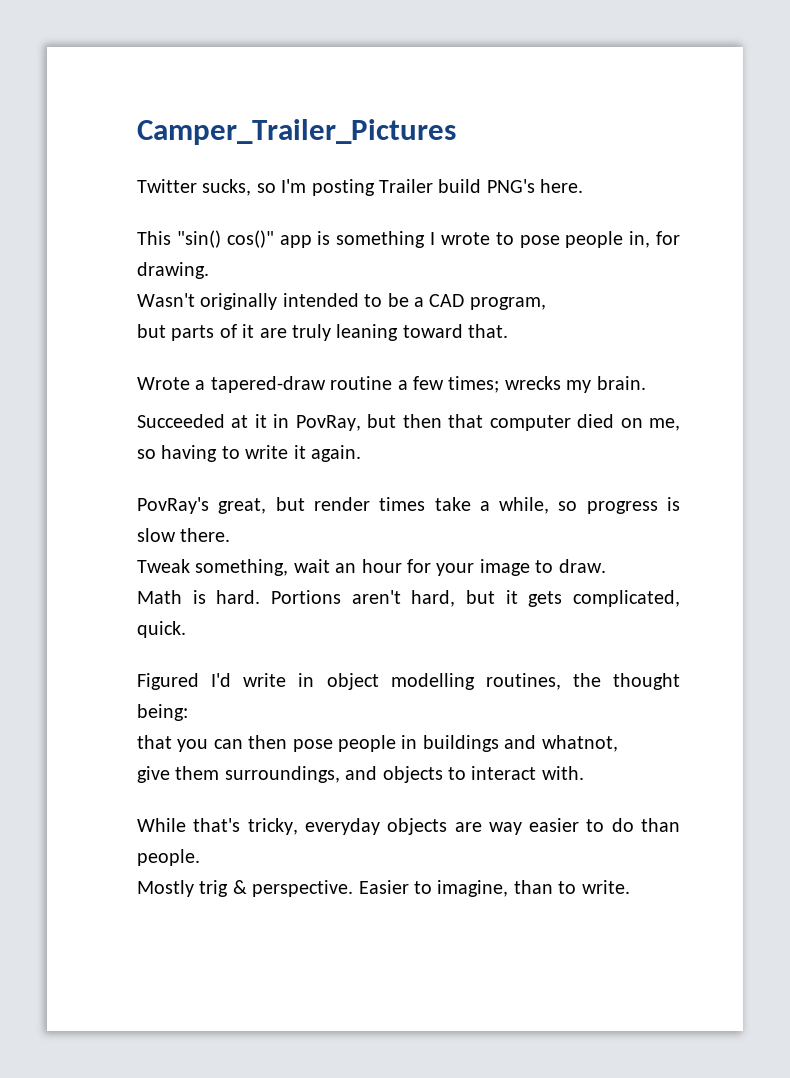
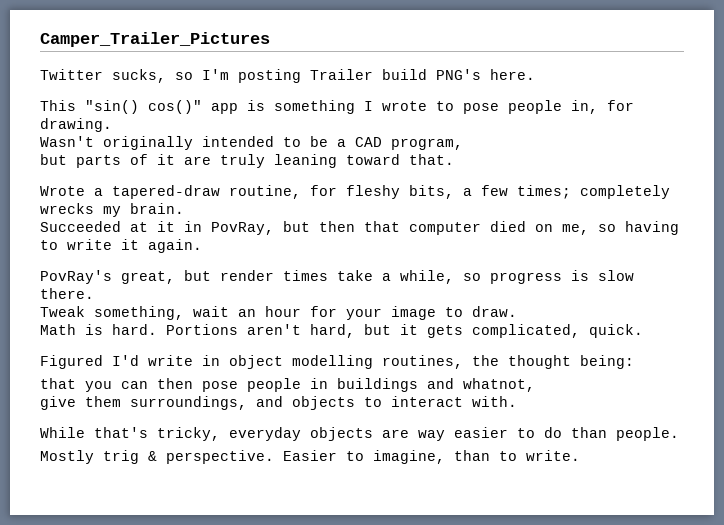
[330,376,393,390] routine -> [229,185,454,199] routine, for fleshy bits,
(500, 384) none -> [580,185,670,199] completely

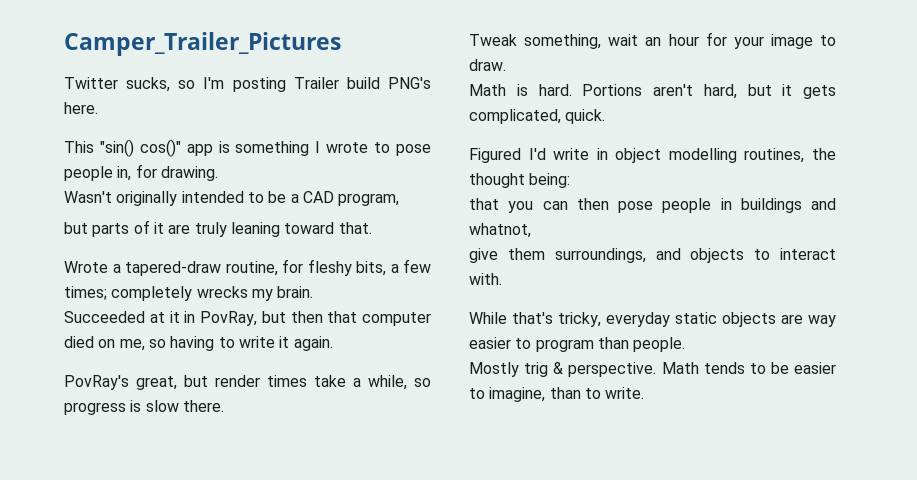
(301, 434) none -> [675,312,717,324] static
[544,427,562,438] do -> [535,339,594,352] program
[283,450,337,461] Easier -> [661,362,836,374] Math tends to be easier

